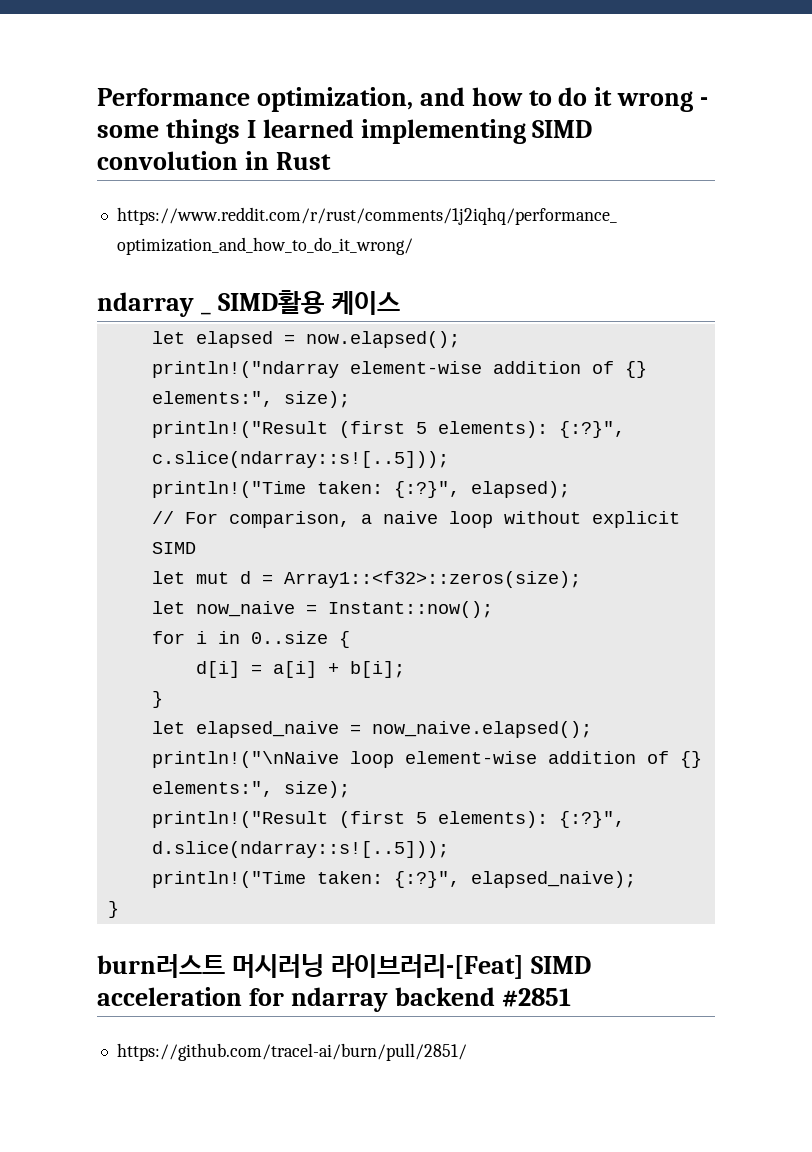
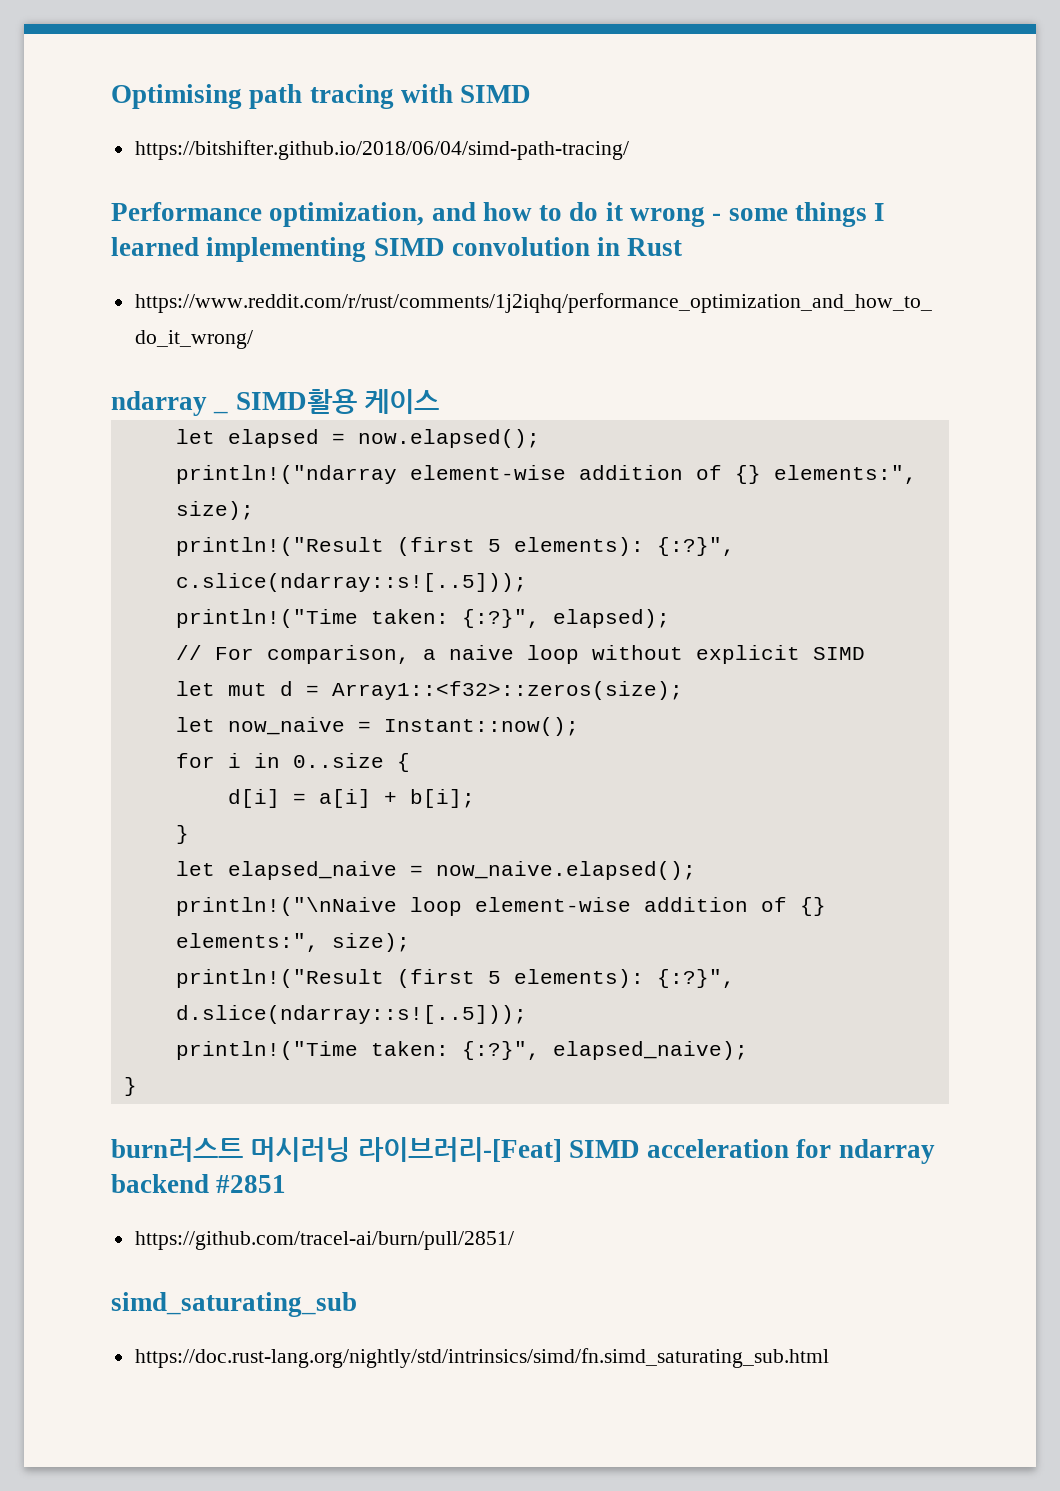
(97, 97) none -> [111,84,532,109] [134,140,629,160] Optimising path tracing with SIMD // https://bitshifter.github.io/2018/06/04/simd-path-tracing/ //
(467, 1052) none -> [111,1292,357,1317] [134,1348,829,1368] // simd_saturating_sub // https://doc.rust-lang.org/nightly/std/intrinsics/simd/fn.simd_saturating_sub.html

